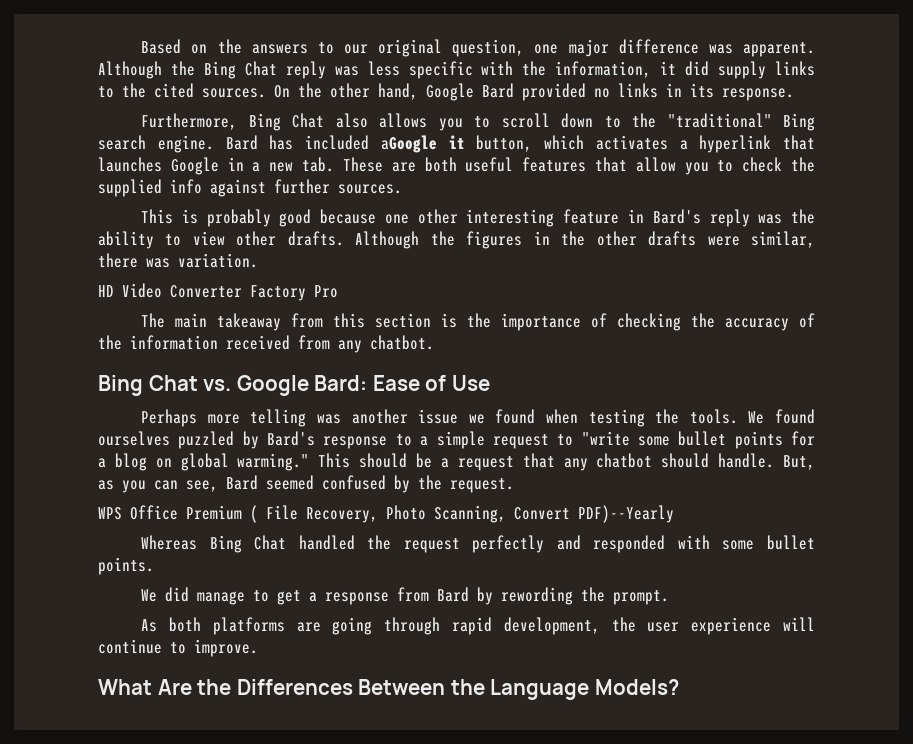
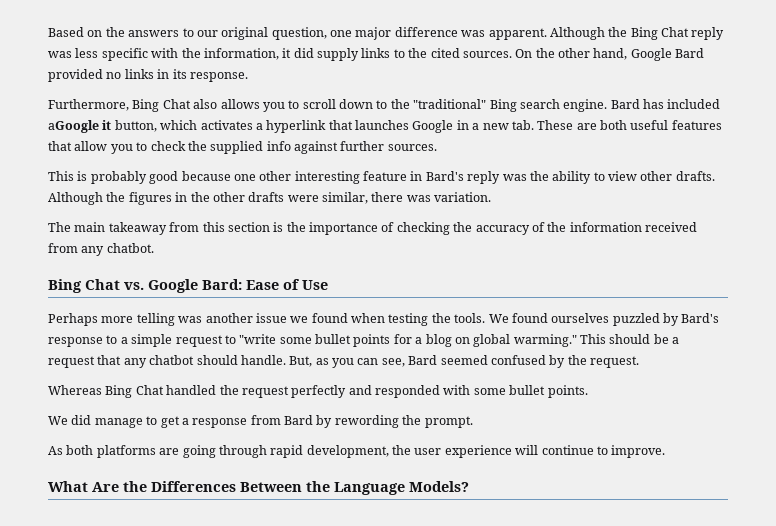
[98,283,338,301] // HD Video Converter Factory Pro -> (492, 197) none
[98,505,674,523] // WPS Office Premium ( File Recovery, Photo Scanning, Convert PDF)--Yearly -> (639, 362) none

